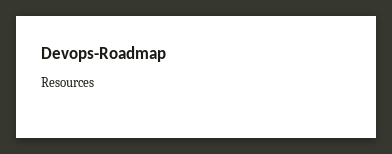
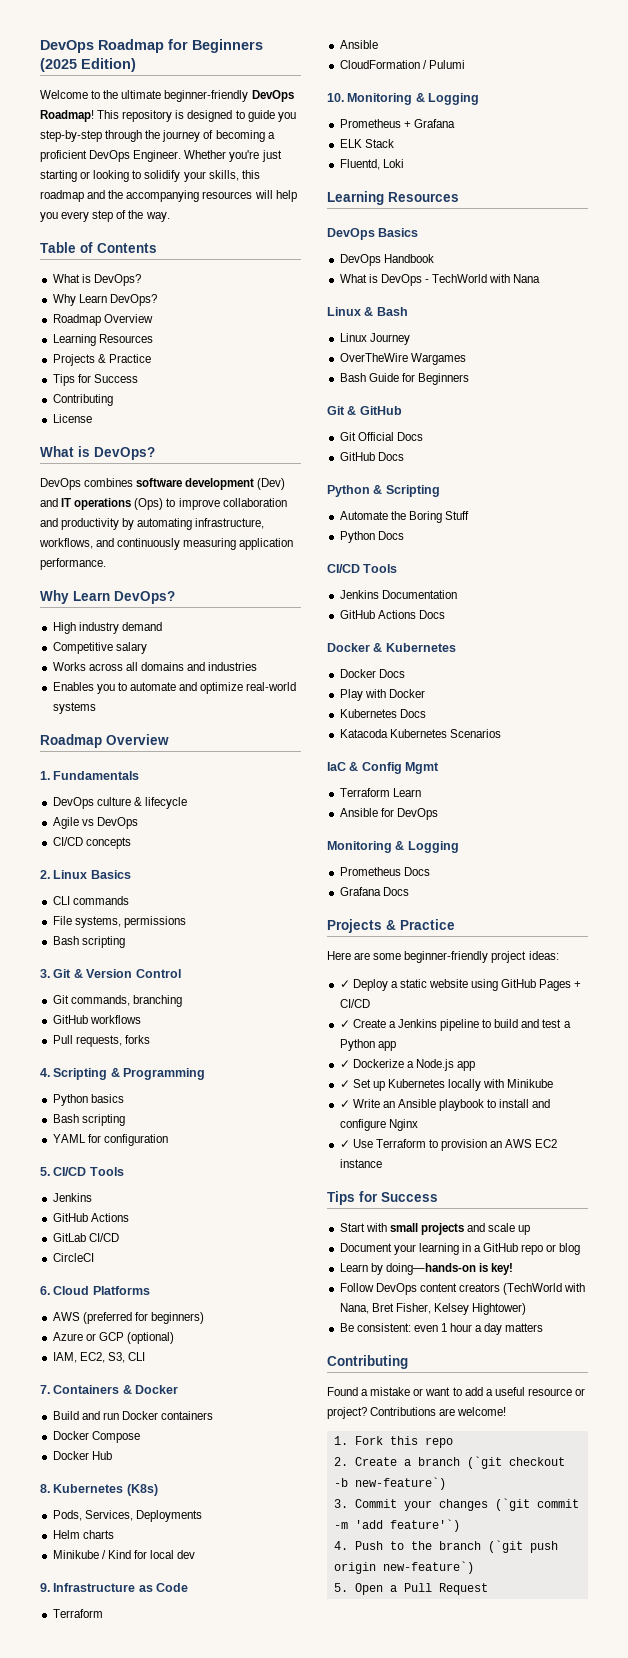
[41,46,166,62] [41,77,94,87] Devops-Roadmap // Resources -> [40,39,263,53] [40,58,136,72] [40,90,294,102] [40,110,296,122] [40,130,275,142] [40,150,282,162] [40,170,260,182] [40,190,297,202] [40,210,170,222] [40,242,157,253] [52,274,141,286] [52,294,157,306] [52,314,153,326] [52,334,153,346] [52,354,151,366] [52,374,138,386] [52,394,113,406] [52,414,92,423] [40,446,155,460] [40,478,286,490] [40,498,287,510] [40,518,265,530] [39,538,294,550] [40,558,106,570] [40,590,175,604] [52,622,162,634] [52,642,147,654] [52,662,258,671] [52,682,297,694] [52,702,96,714] [40,734,169,748] [40,771,140,780] [52,797,187,809] [52,817,138,829] [52,837,131,849] [40,870,131,879] [52,896,129,905] [52,916,186,928] [52,936,125,948] [40,969,181,978] [52,995,182,1007] [52,1015,141,1024] [52,1035,150,1047] [40,1068,206,1080] [52,1094,124,1106] [52,1114,125,1126] [52,1134,168,1146] [40,1167,124,1176] [52,1193,92,1202] [52,1213,129,1222] [52,1233,119,1242] [52,1253,94,1262] [40,1286,150,1295] [52,1312,204,1324] [52,1332,174,1344] [52,1352,145,1363] [40,1385,179,1394] [52,1411,214,1420] [52,1431,140,1443] [52,1451,112,1460] [40,1484,158,1496] [52,1510,202,1522] [52,1530,114,1539] [52,1550,196,1559] [40,1583,189,1592] [52,1609,103,1618] [339,40,378,49] [339,60,465,69] [327,93,480,105] [339,119,455,128] [339,139,394,148] [339,159,404,170] [327,191,459,205] [327,228,419,240] [339,254,434,266] [339,274,541,286] [327,307,408,316] [339,333,410,345] [339,353,466,365] [339,373,469,385] [327,406,402,415] [339,432,423,441] [339,452,404,461] [327,485,440,497] [339,511,469,523] [339,531,404,543] [327,564,398,573] [339,590,457,599] [339,610,445,619] [327,643,456,652] [339,669,405,678] [339,689,425,701] [339,709,426,718] [339,729,501,738] [327,762,440,774] [339,788,421,797] [339,808,438,820] [327,841,459,853] [339,867,430,876] [339,887,409,896] [327,919,455,933] [327,951,559,963] [339,979,582,991] [339,999,370,1008] [339,1019,571,1031] [339,1039,396,1051] [339,1059,476,1071] [339,1079,554,1091] [339,1099,551,1111] [339,1119,418,1131] [339,1139,558,1151] [339,1159,382,1168] [327,1191,438,1205] [339,1223,531,1235] [339,1243,581,1255] [339,1263,514,1275] [339,1283,586,1295] [339,1303,527,1315] [339,1323,544,1335] [327,1355,408,1369] [327,1387,586,1396] [327,1407,507,1419] [333,1436,453,1448] [333,1456,565,1469] [333,1477,446,1490] [333,1498,579,1511] [333,1519,460,1532] [333,1540,558,1553] [333,1561,474,1574] [333,1583,488,1595] DevOps Roadmap for Beginners (2025 Edition) // Welcome to the ultimate beginner-friendly DevOps Roadmap! This repository is designed to guide you step-by-step through the journey of becoming a proficient DevOps Engineer. Whether you're just starting or looking to solidify your skills, this roadmap and the accompanying resources will help you every step of the way. // Table of Contents // What is DevOps? // Why Learn DevOps? // Roadmap Overview // Learning Resources // Projects & Practice // Tips for Success // Contributing // License // What is DevOps? // DevOps combines software development (Dev) and IT operations (Ops) to improve collaboration and productivity by automating infrastructure, workflows, and continuously measuring application performance. // Why Learn DevOps? // High industry demand // Competitive salary // Works across all domains and industries // Enables you to automate and optimize real-world systems // Roadmap Overview // 1. Fundamentals // DevOps culture & lifecycle // Agile vs DevOps // CI/CD concepts // 2. Linux Basics // CLI commands // File systems, permissions // Bash scripting // 3. Git & Version Control // Git commands, branching // GitHub workflows // Pull requests, forks // 4. Scripting & Programming // Python basics // Bash scripting // YAML for configuration // 5. CI/CD Tools // Jenkins // GitHub Actions // GitLab CI/CD // CircleCI // 6. Cloud Platforms // AWS (preferred for beginners) // Azure or GCP (optional) // IAM, EC2, S3, CLI // 7. Containers & Docker // Build and run Docker containers // Docker Compose // Docker Hub // 8. Kubernetes (K8s) // Pods, Services, Deployments // Helm charts // Minikube / Kind for local dev // 9. Infrastructure as Code // Terraform // Ansible // CloudFormation / Pulumi // 10. Monitoring & Logging // Prometheus + Grafana // ELK Stack // Fluentd, Loki // Learning Resources // DevOps Basics // DevOps Handbook // What is DevOps - TechWorld with Nana // Linux & Bash // Linux Journey // OverTheWire Wargames // Bash Guide for Beginners // Git & GitHub // Git Official Docs // GitHub Docs // Python & Scripting // Automate the Boring Stuff // Python Docs // CI/CD Tools // Jenkins Documentation // GitHub Actions Docs // Docker & Kubernetes // Docker Docs // Play with Docker // Kubernetes Docs // Katacoda Kubernetes Scenarios // IaC & Config Mgmt // Terraform Learn // Ansible for DevOps // Monitoring & Logging // Prometheus Docs // Grafana Docs // Projects & Practice // Here are some beginner-friendly project ideas: // ✓ Deploy a static website using GitHub Pages + CI/CD // ✓ Create a Jenkins pipeline to build and test a Python app // ✓ Dockerize a Node.js app // ✓ Set up Kubernetes locally with Minikube // ✓ Write an Ansible playbook to install and configure Nginx // ✓ Use Terraform to provision an AWS EC2 instance // Tips for Success // Start with small projects and scale up // Document your learning in a GitHub repo or blog // Learn by doing—hands-on is key! // Follow DevOps content creators (TechWorld with Nana, Bret Fisher, Kelsey Hightower) // Be consistent: even 1 hour a day matters // Contributing // Found a mistake or want to add a useful resource or project? Contributions are welcome! // 1. Fork this repo // 2. Create a branch (`git checkout -b new-feature`) // 3. Commit your changes (`git commit -m 'add feature'`) // 4. Push to the branch (`git push origin new-feature`) // 5. Open a Pull Request

